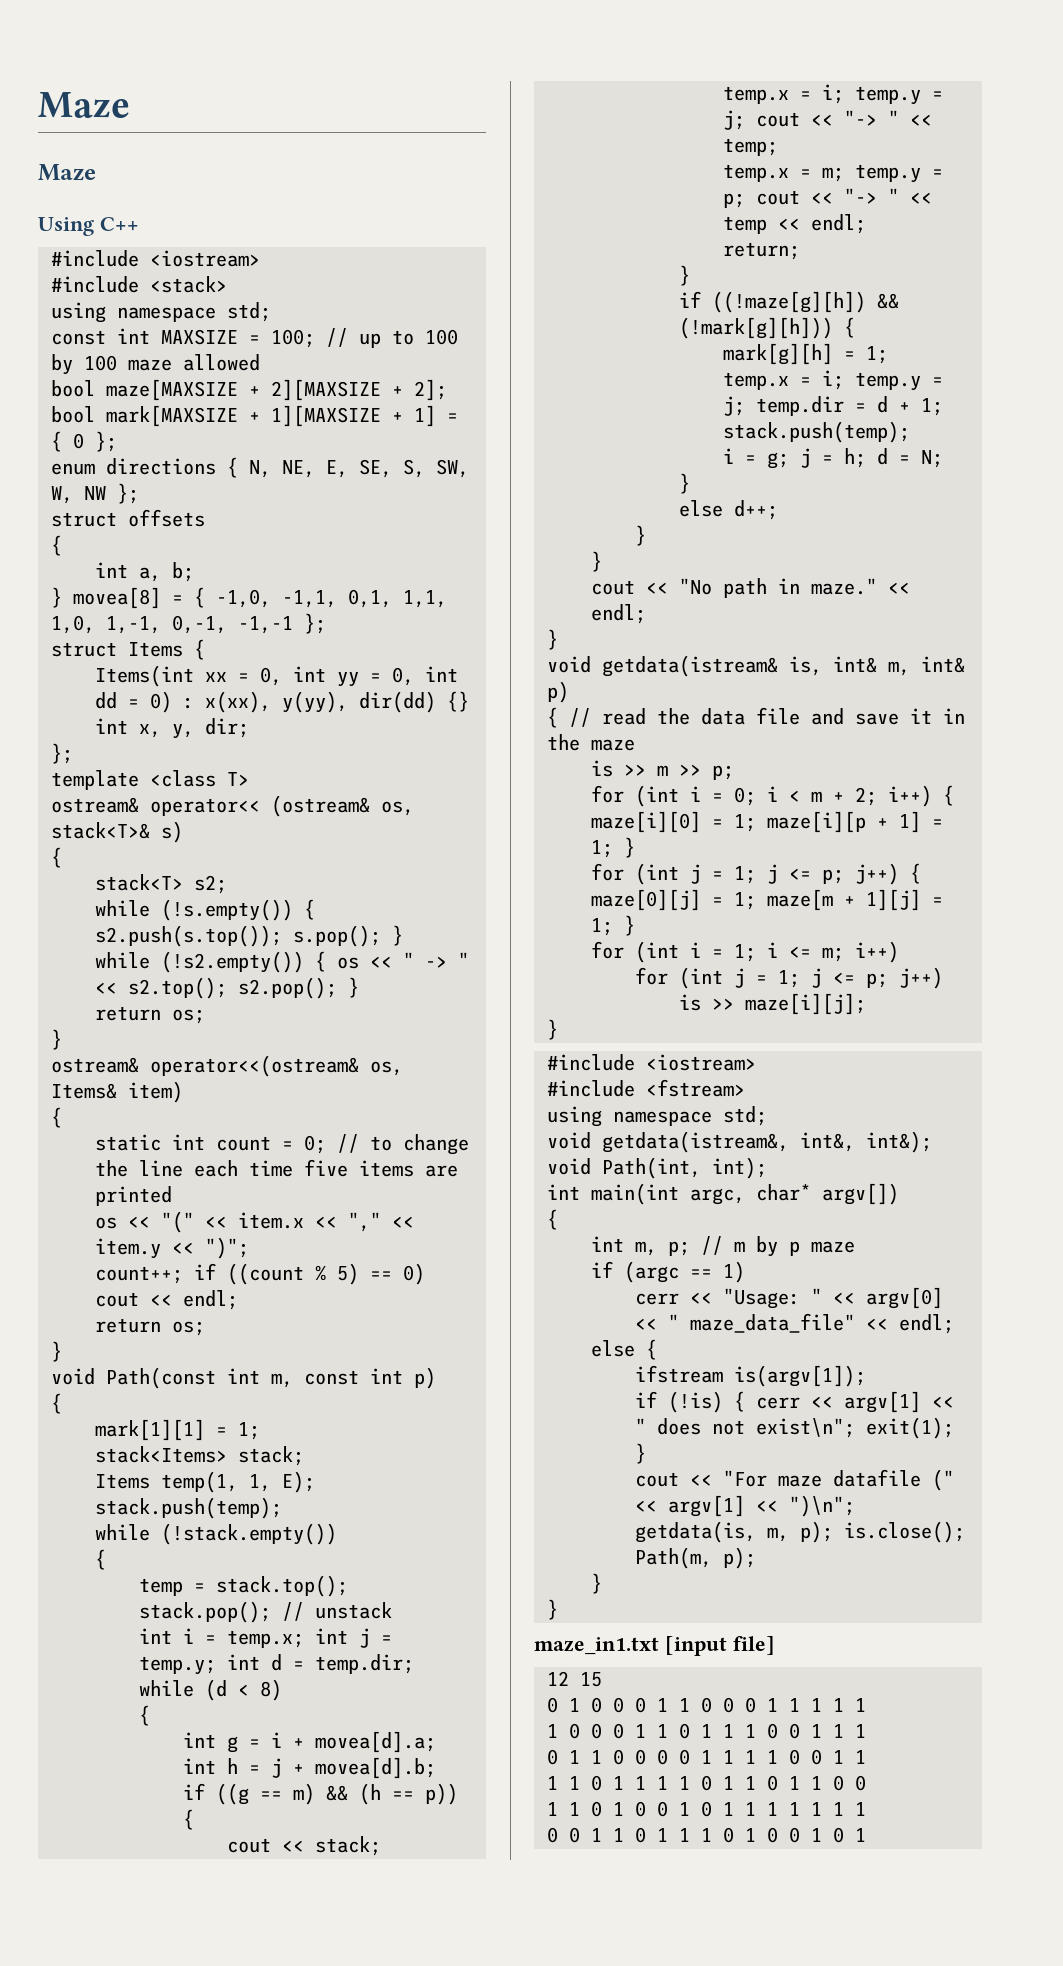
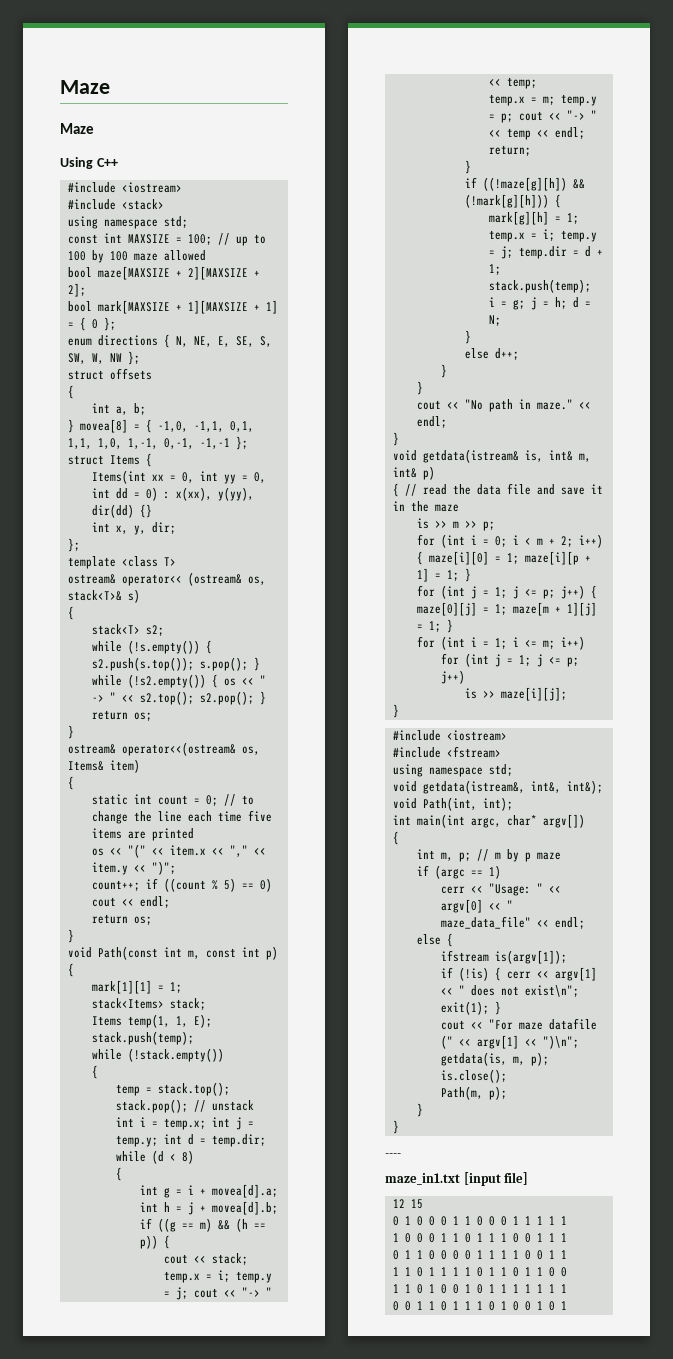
(558, 1609) none -> [385,1153,401,1157] // ----

